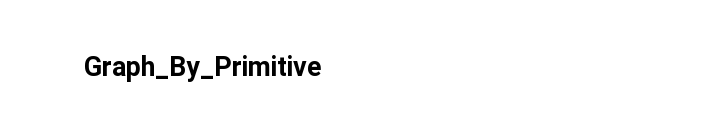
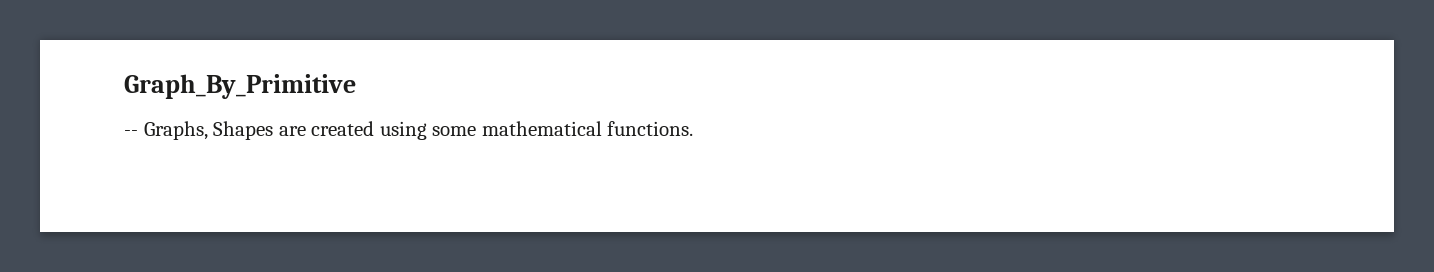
(321, 68) none -> [124,121,694,140] // -- Graphs, Shapes are created using some mathematical functions.

